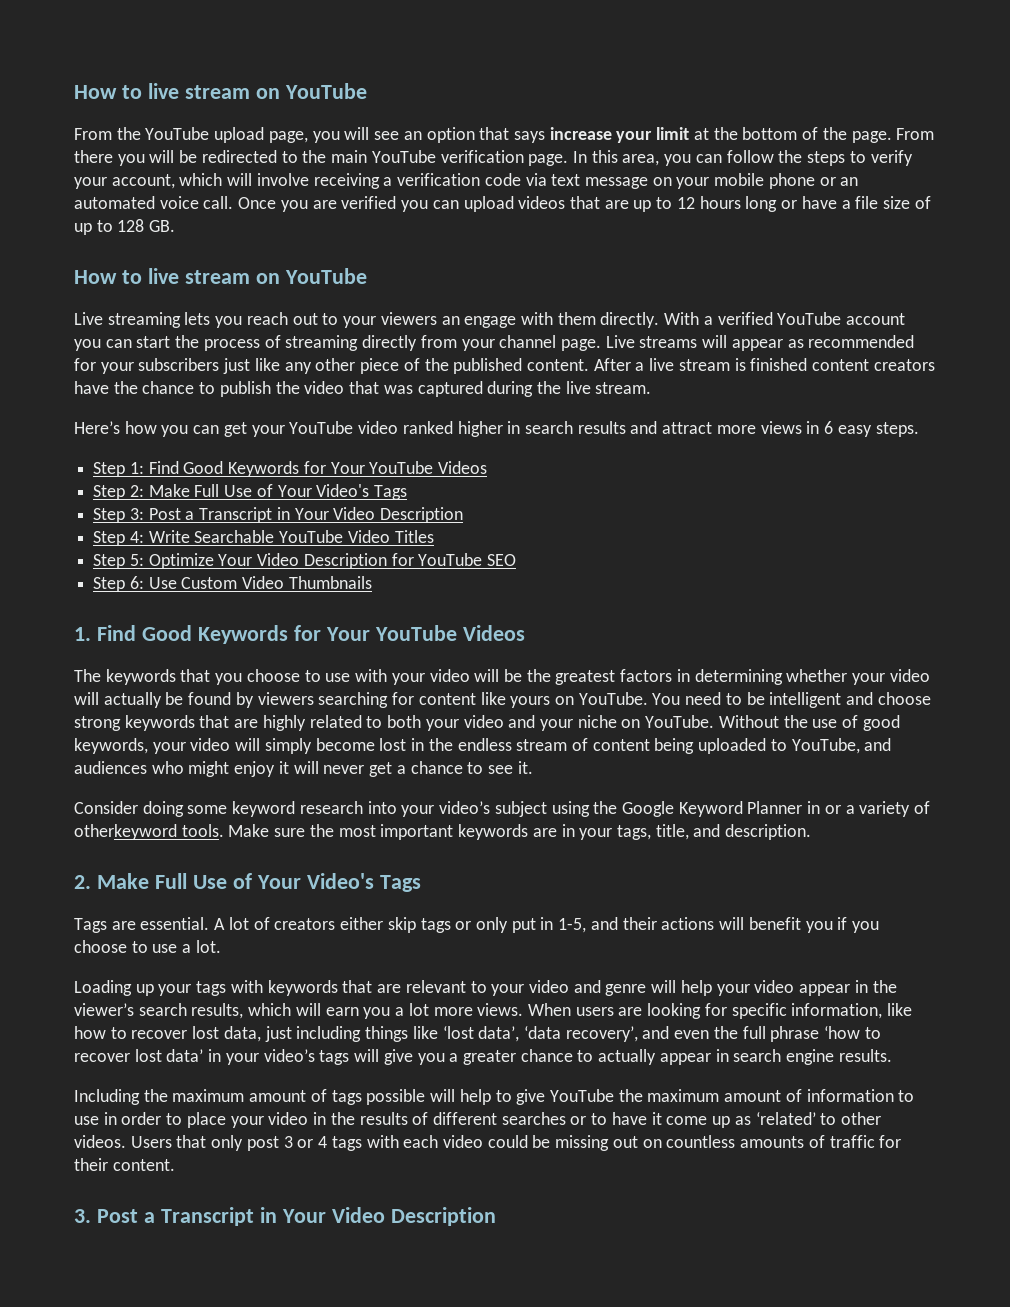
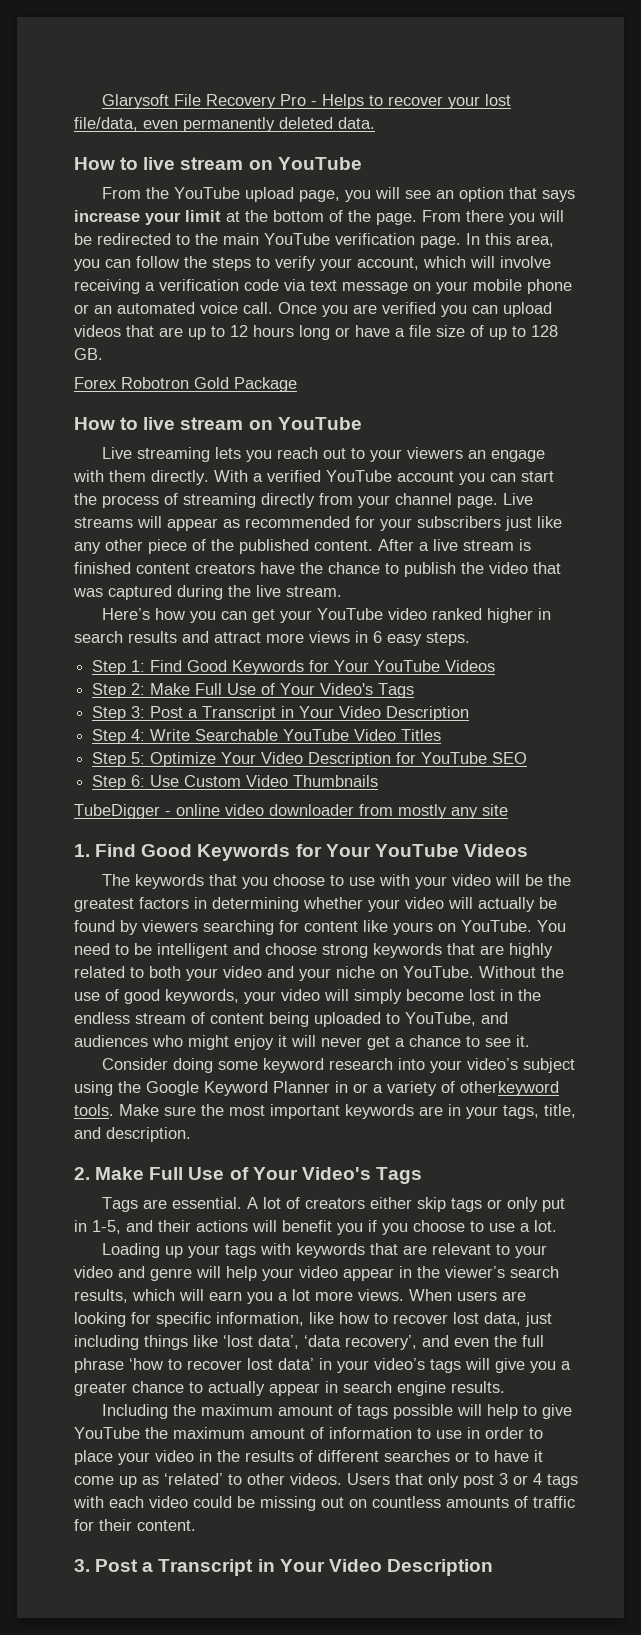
(74, 92) none -> [102,94,512,109] [74,117,375,132] Glarysoft File Recovery Pro - Helps to recover your lost file/data, even permanently deleted data. //
(176, 226) none -> [74,377,297,392] // Forex Robotron Gold Package
(372, 582) none -> [74,804,508,819] // TubeDigger - online video downloader from mostly any site

